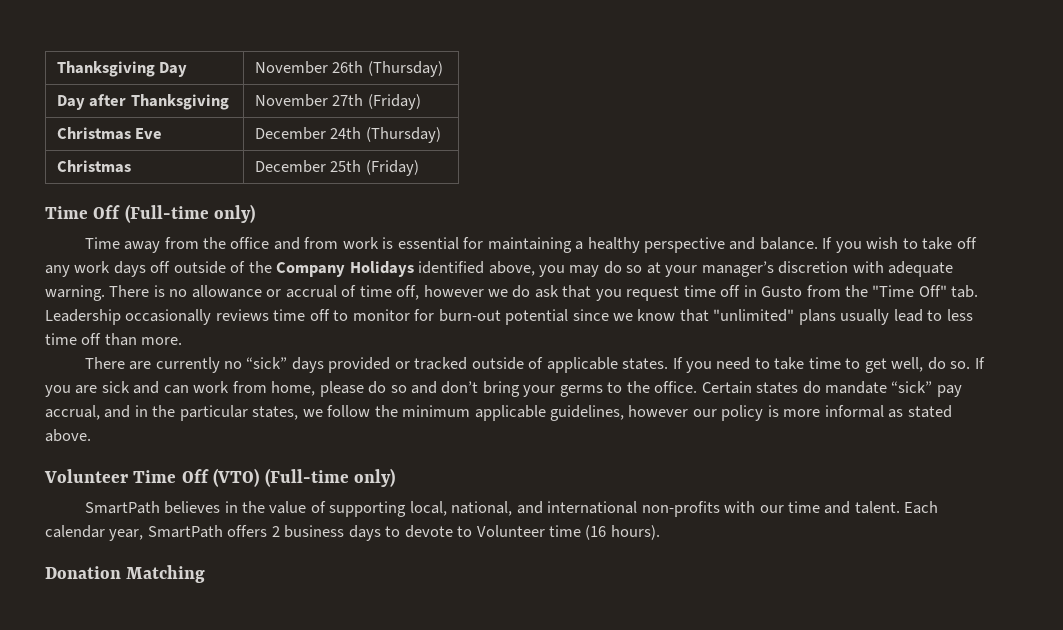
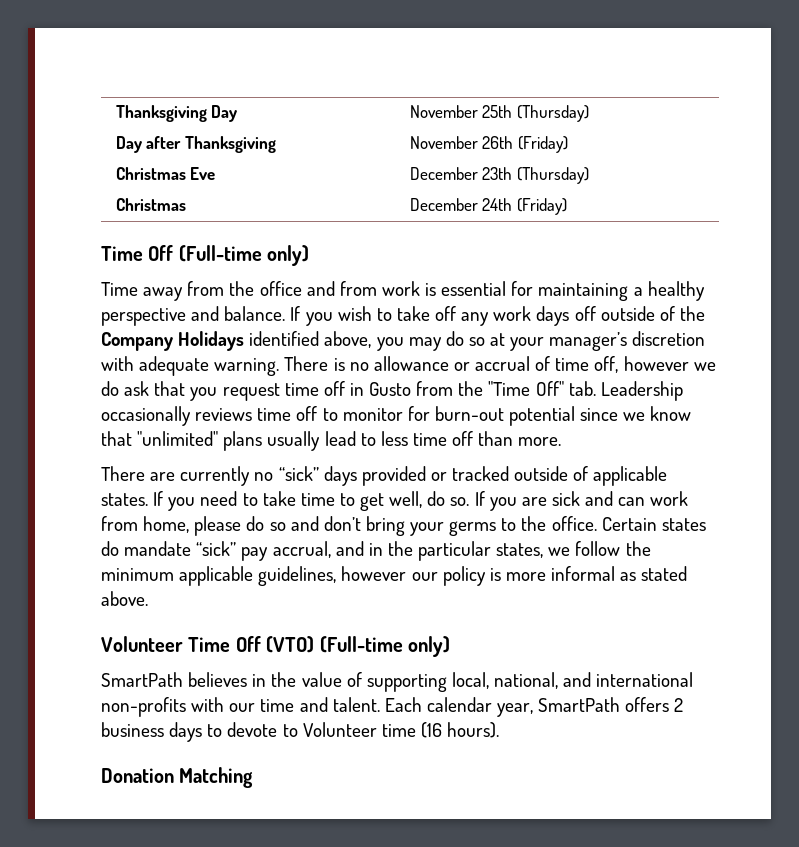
[332,61,364,73] 26th -> [482,105,513,118] 25th
[332,94,364,106] 27th -> [482,136,514,149] 26th
[330,127,362,139] 24th -> [482,167,513,180] 23th
[330,160,362,172] 25th -> [482,198,513,211] 24th

